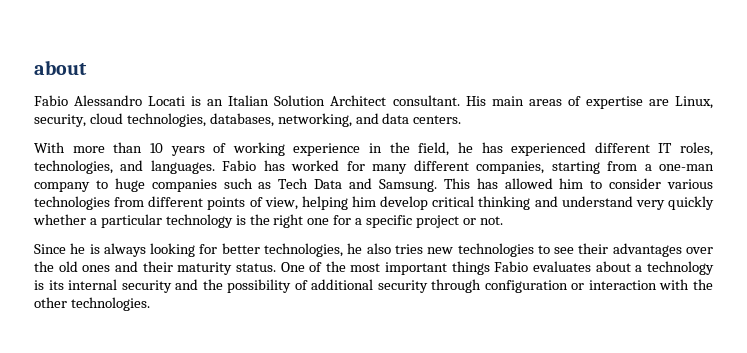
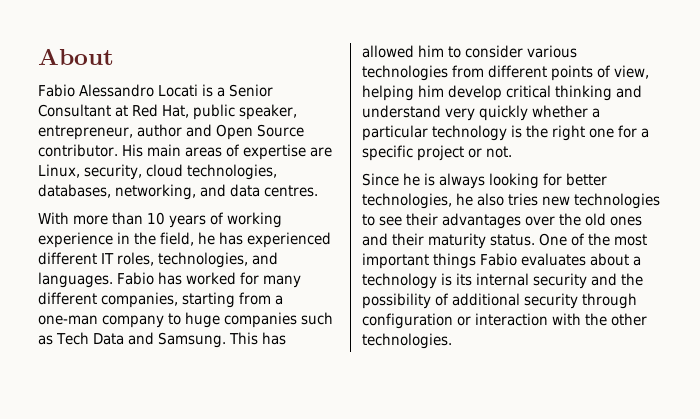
[34,60,87,75] about -> [38,48,114,65] About
[207,95,460,106] an Italian Solution Architect consultant. -> [216,84,273,97] [38,104,297,120] [38,124,304,140] [38,144,118,157] a Senior Consultant at Red Hat, public speaker, entrepreneur, author and Open Source contributor.
[413,115,462,124] centers. -> [264,185,318,197] centres.

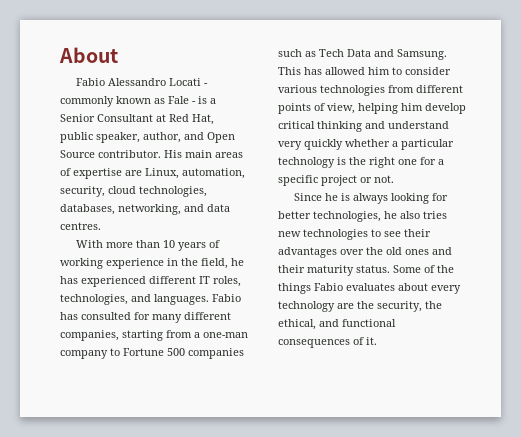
(198, 90) none -> [204,83,209,86] [60,96,196,107] - commonly known as Fale -
[38,124,182,140] entrepreneur, author -> [143,132,181,143] author,
(80, 171) none -> [182,168,245,179] automation,
[185,272,236,285] worked -> [81,312,131,320] consulted
[185,312,220,328] huge -> [123,348,185,356] Fortune 500
[539,233,567,246] One -> [393,265,421,273] Some
[614,234,647,246] [362,253,429,269] most important -> (454, 269) none
[632,256,641,266] [362,273,643,289] [362,293,637,309] [362,313,647,329] [362,333,452,349] a technology is its internal security and the possibility of additional security through configuration or interaction with the other technologies. -> [431,285,461,294] [278,301,442,312] [278,319,396,330] [278,337,377,348] every technology are the security, the ethical, and functional consequences of it.

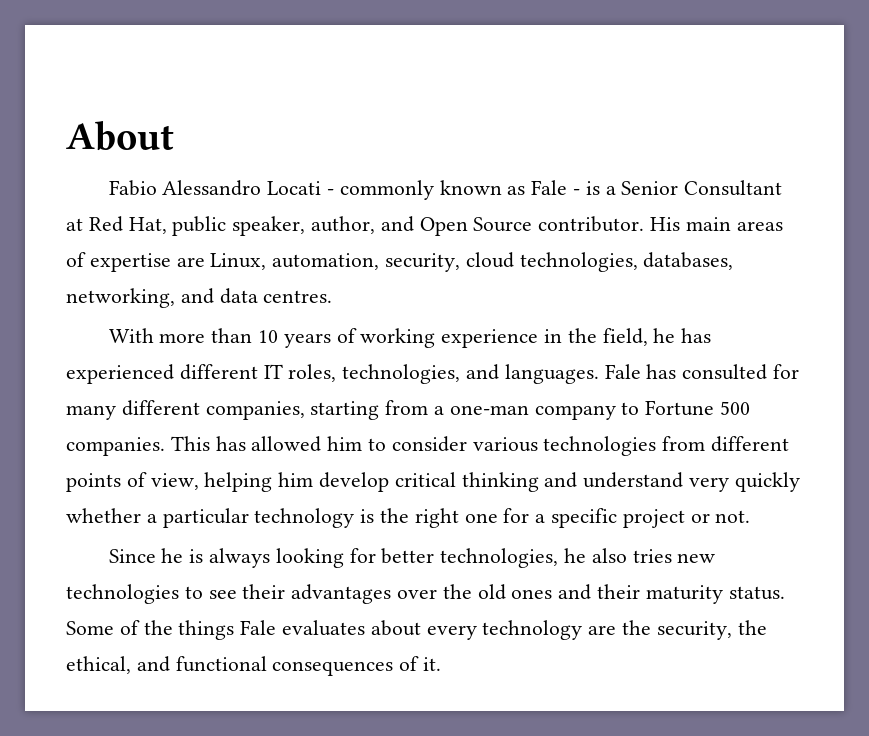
[212,294,241,302] Fabio -> [604,364,641,379] Fale
[188,348,244,359] [278,49,447,60] companies such as Tech Data and Samsung. -> [66,437,165,456] companies.
[314,283,343,291] Fabio -> [240,620,277,635] Fale

